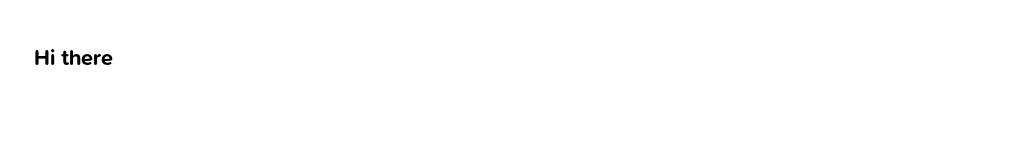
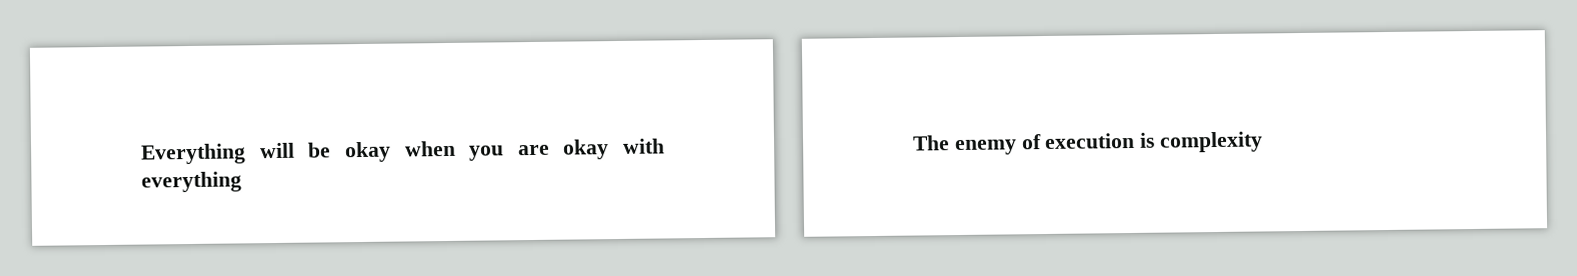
[34,49,113,66] Hi there -> [141,138,665,165] [141,171,242,193] [912,131,1264,156] Everything will be okay when you are okay with everything // The enemy of execution is complexity

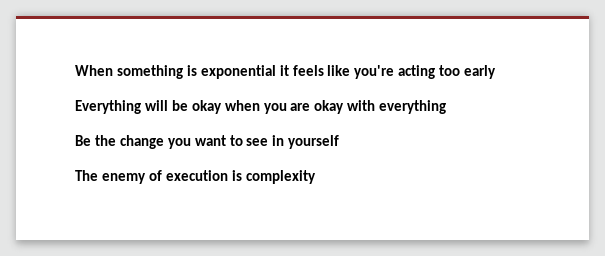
(141, 154) none -> [75,65,497,79] When something is exponential it feels like you're acting too early //
(242, 182) none -> [75,135,340,149] // Be the change you want to see in yourself

